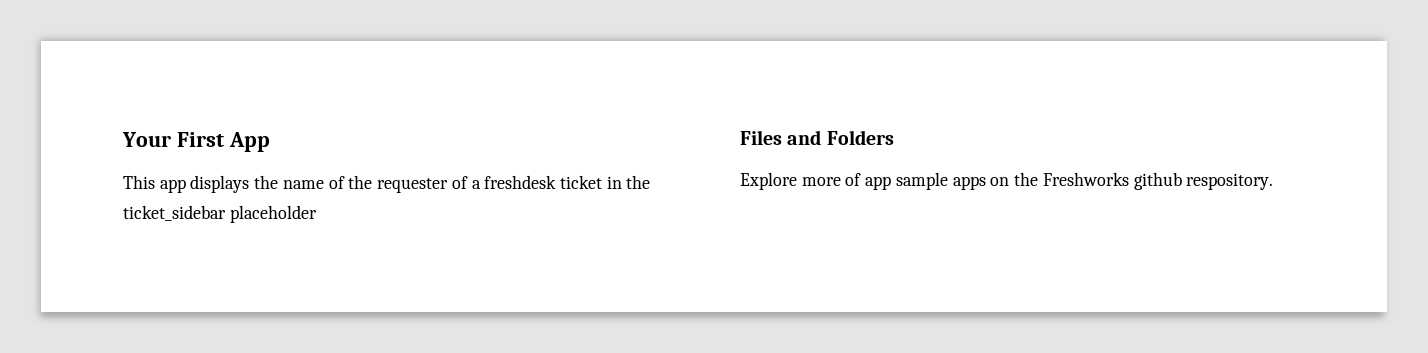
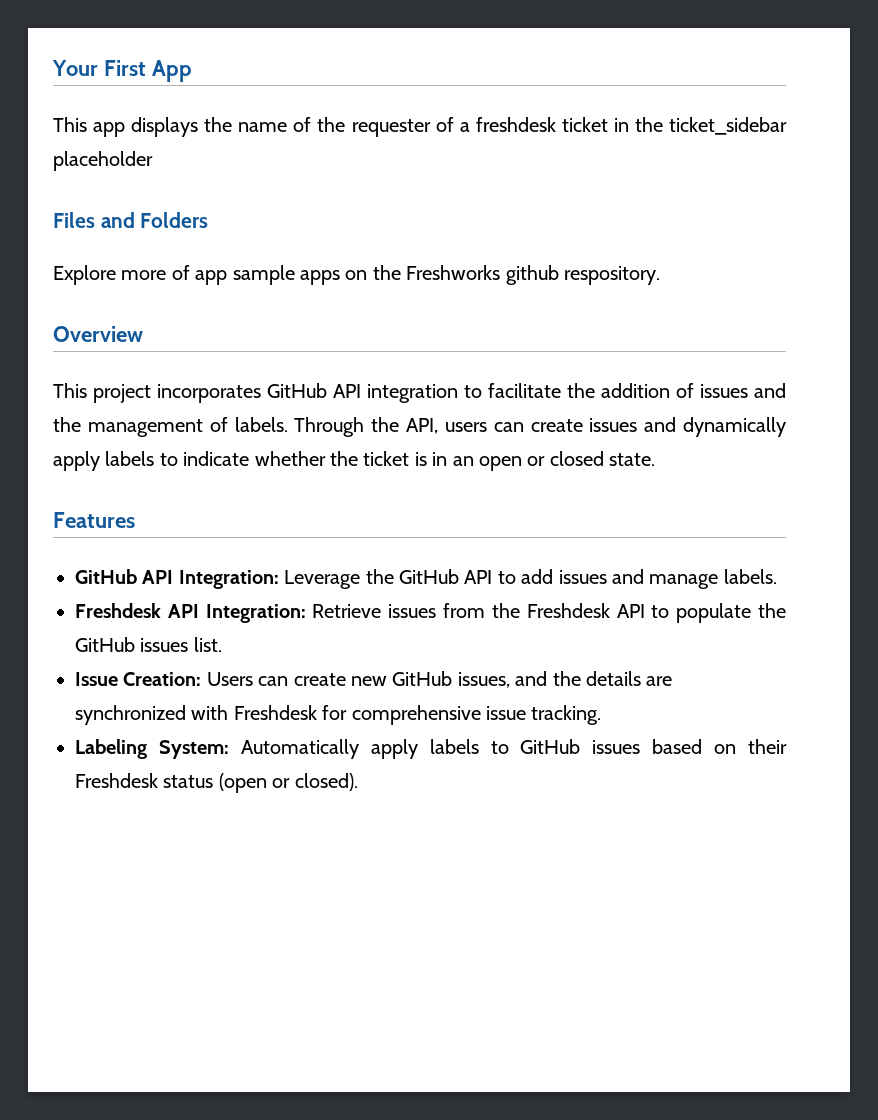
(1274, 181) none -> [53,326,143,342] [53,383,786,403] [53,417,787,437] [53,451,656,471] [53,512,135,528] [75,569,777,589] [75,603,787,623] [75,637,222,652] [75,671,673,688] [75,705,602,725] [75,739,787,759] [75,773,358,793] // Overview // This project incorporates GitHub API integration to facilitate the addition of issues and the management of labels. Through the API, users can create issues and dynamically apply labels to indicate whether the ticket is in an open or closed state. // Features // GitHub API Integration: Leverage the GitHub API to add issues and manage labels. // Freshdesk API Integration: Retrieve issues from the Freshdesk API to populate the GitHub issues list. // Issue Creation: Users can create new GitHub issues, and the details are synchronized with Freshdesk for comprehensive issue tracking. // Labeling System: Automatically apply labels to GitHub issues based on their Freshdesk status (open or closed).

